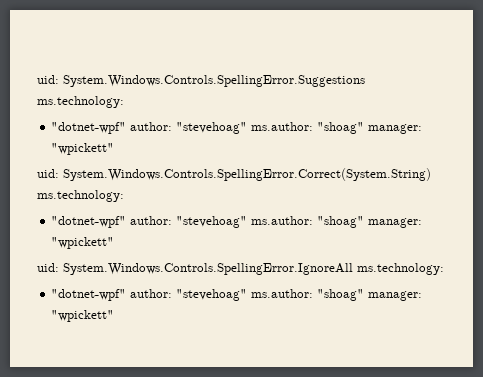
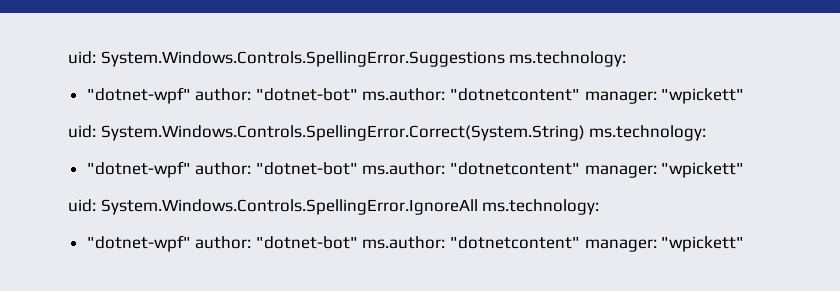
[176,122,365,134] "stevehoag" ms.author: "shoag" -> [255,88,581,101] "dotnet-bot" ms.author: "dotnetcontent"
[176,216,365,228] "stevehoag" ms.author: "shoag" -> [255,162,581,175] "dotnet-bot" ms.author: "dotnetcontent"
[176,289,365,301] "stevehoag" ms.author: "shoag" -> [255,236,581,249] "dotnet-bot" ms.author: "dotnetcontent"

